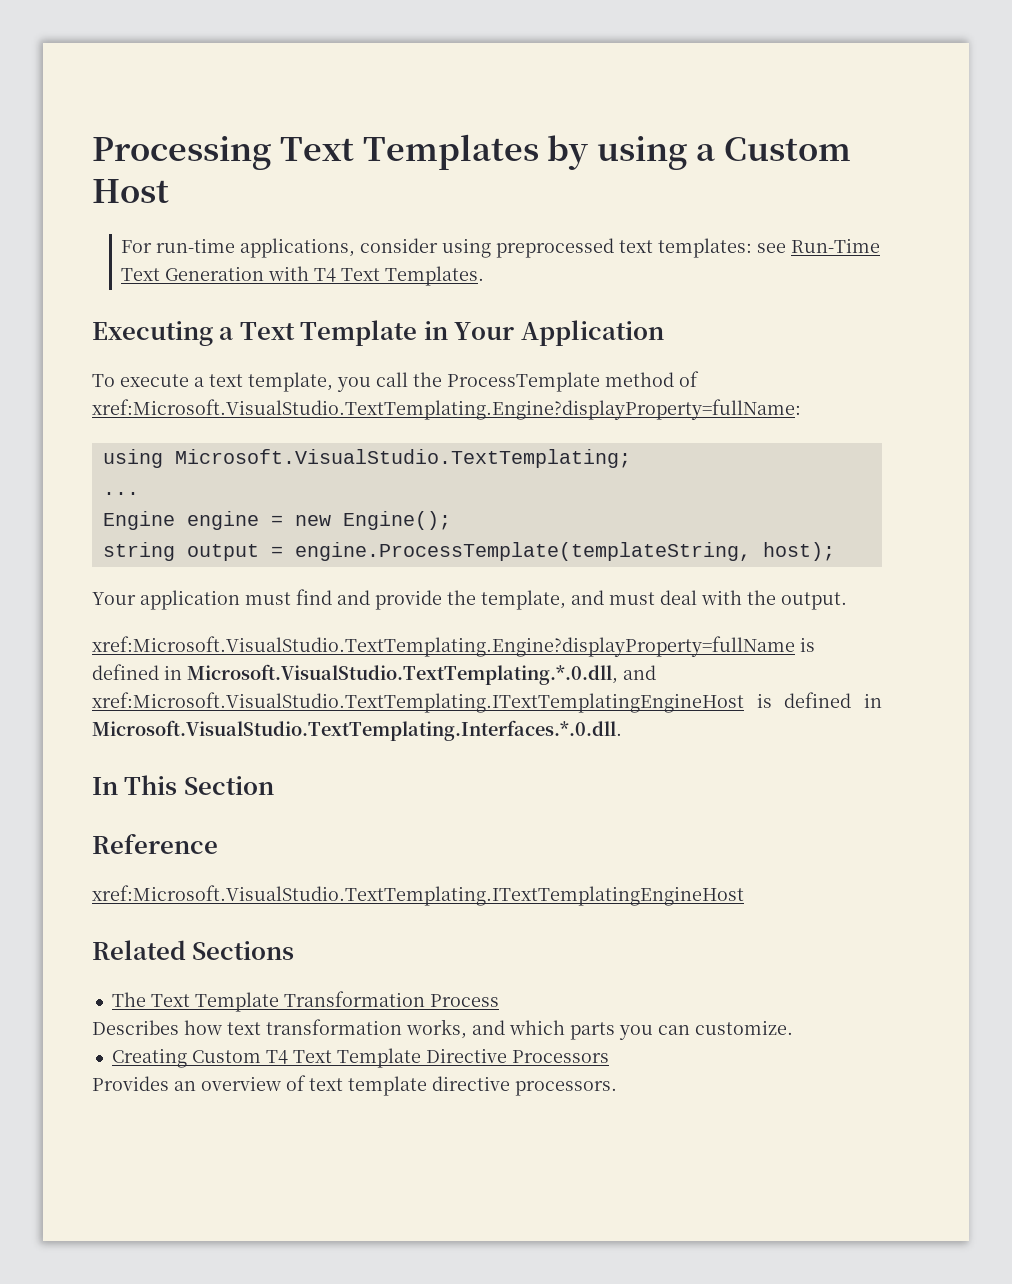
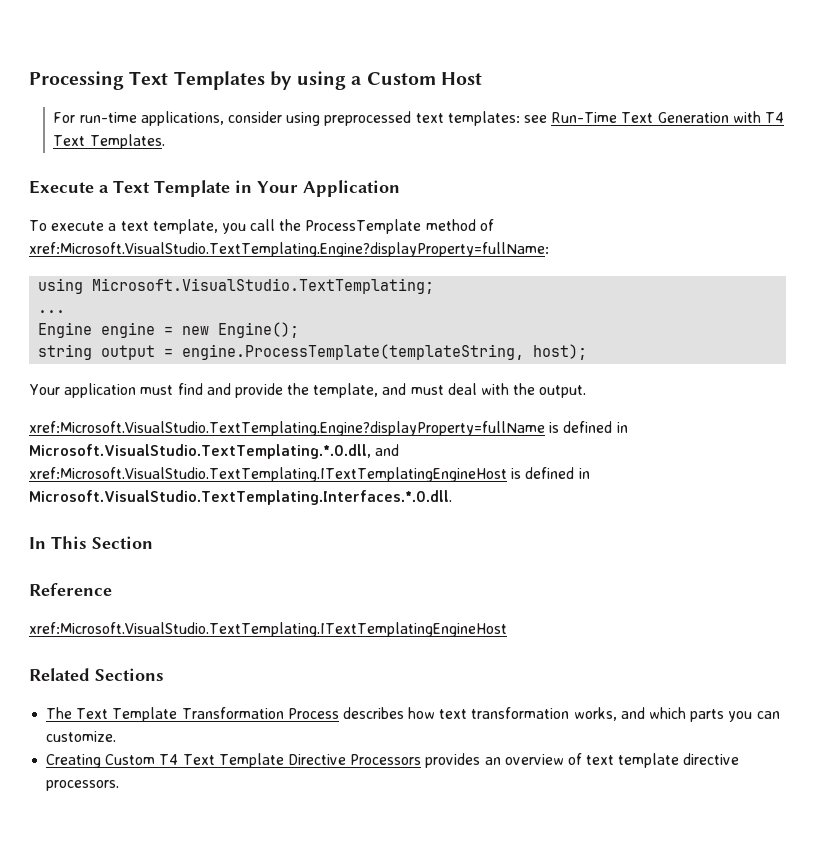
[92,321,213,346] Executing -> [29,180,94,194] Execute
[92,1020,179,1035] // Describes -> [342,707,404,719] describes
[92,1076,169,1091] // Provides -> [425,753,481,768] provides

